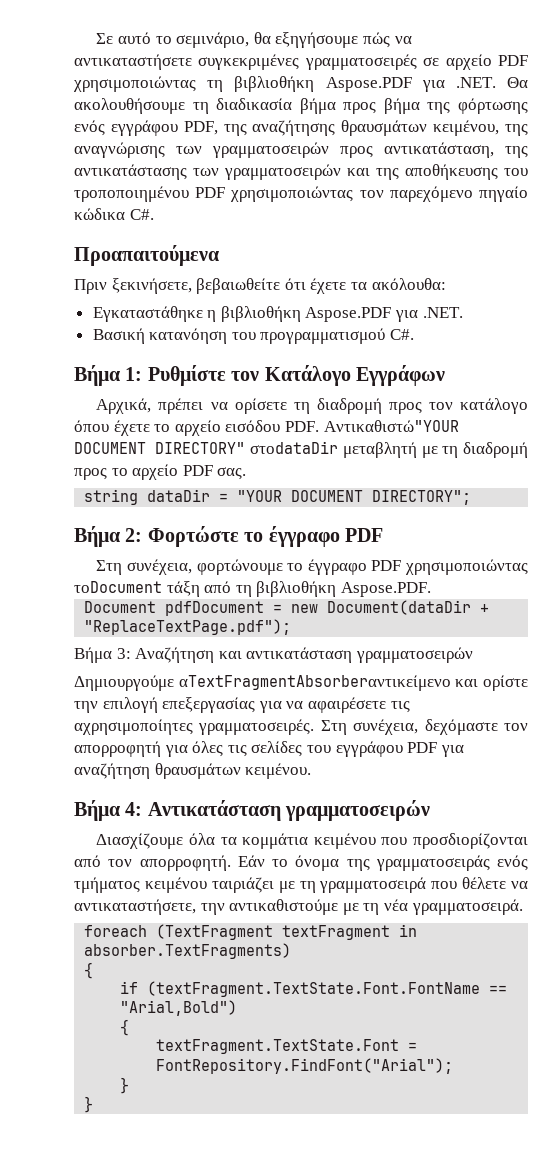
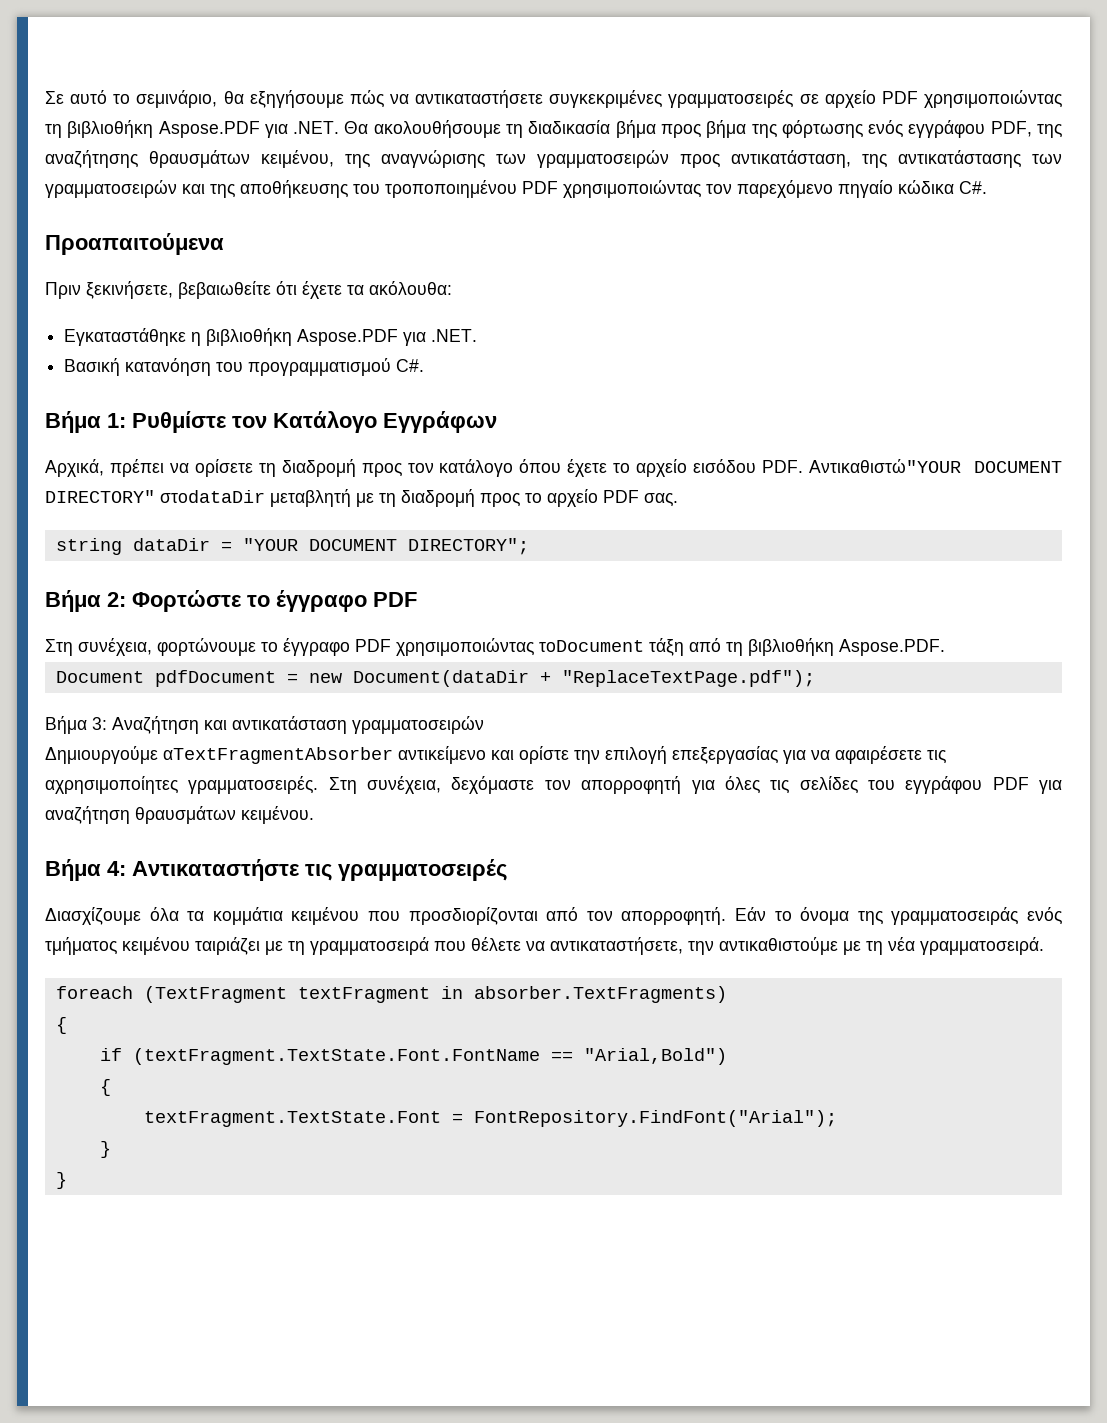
[178,675,451,691] αTextFragmentAbsorberαντικείμενο -> [163,746,486,764] αTextFragmentAbsorber αντικείμενο
[147,800,431,821] Αντικατάσταση γραμματοσειρών -> [132,859,507,881] Αντικαταστήστε τις γραμματοσειρές

